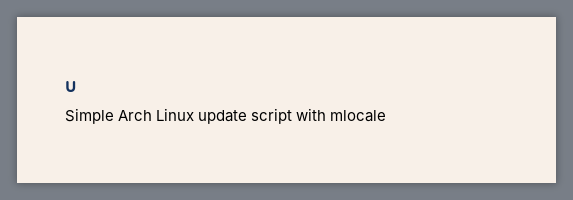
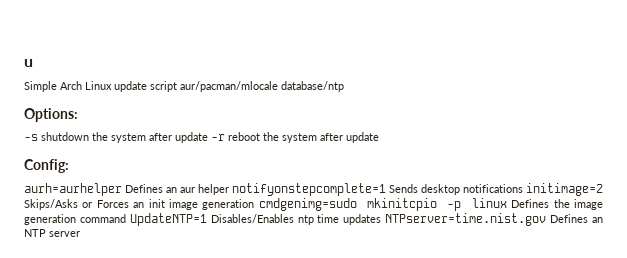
[296,108,387,122] with mlocale -> [180,81,344,92] [24,108,78,122] [24,132,379,143] [24,159,69,173] [24,183,603,196] [24,198,603,211] [24,213,604,226] [24,229,80,237] aur/pacman/mlocale database/ntp // Options: // -s shutdown the system after update -r reboot the system after update // Config: // aurh=aurhelper Defines an aur helper notifyonstepcomplete=1 Sends desktop notifications initimage=2 Skips/Asks or Forces an init image generation cmdgenimg=sudo mkinitcpio -p linux Defines the image generation command UpdateNTP=1 Disables/Enables ntp time updates NTPserver=time.nist.gov Defines an NTP server

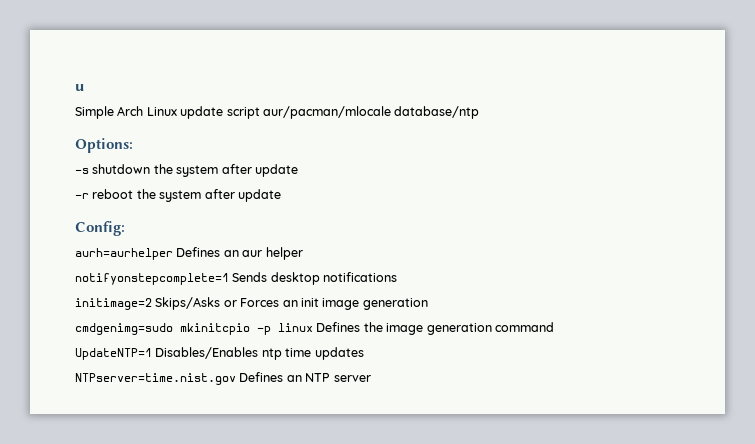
(208, 137) none -> (298, 170) //
(229, 189) none -> (303, 253) //
(523, 188) none -> (398, 277) //
(255, 204) none -> (428, 304) //
(126, 218) none -> (554, 327) //
(382, 219) none -> (364, 353) //

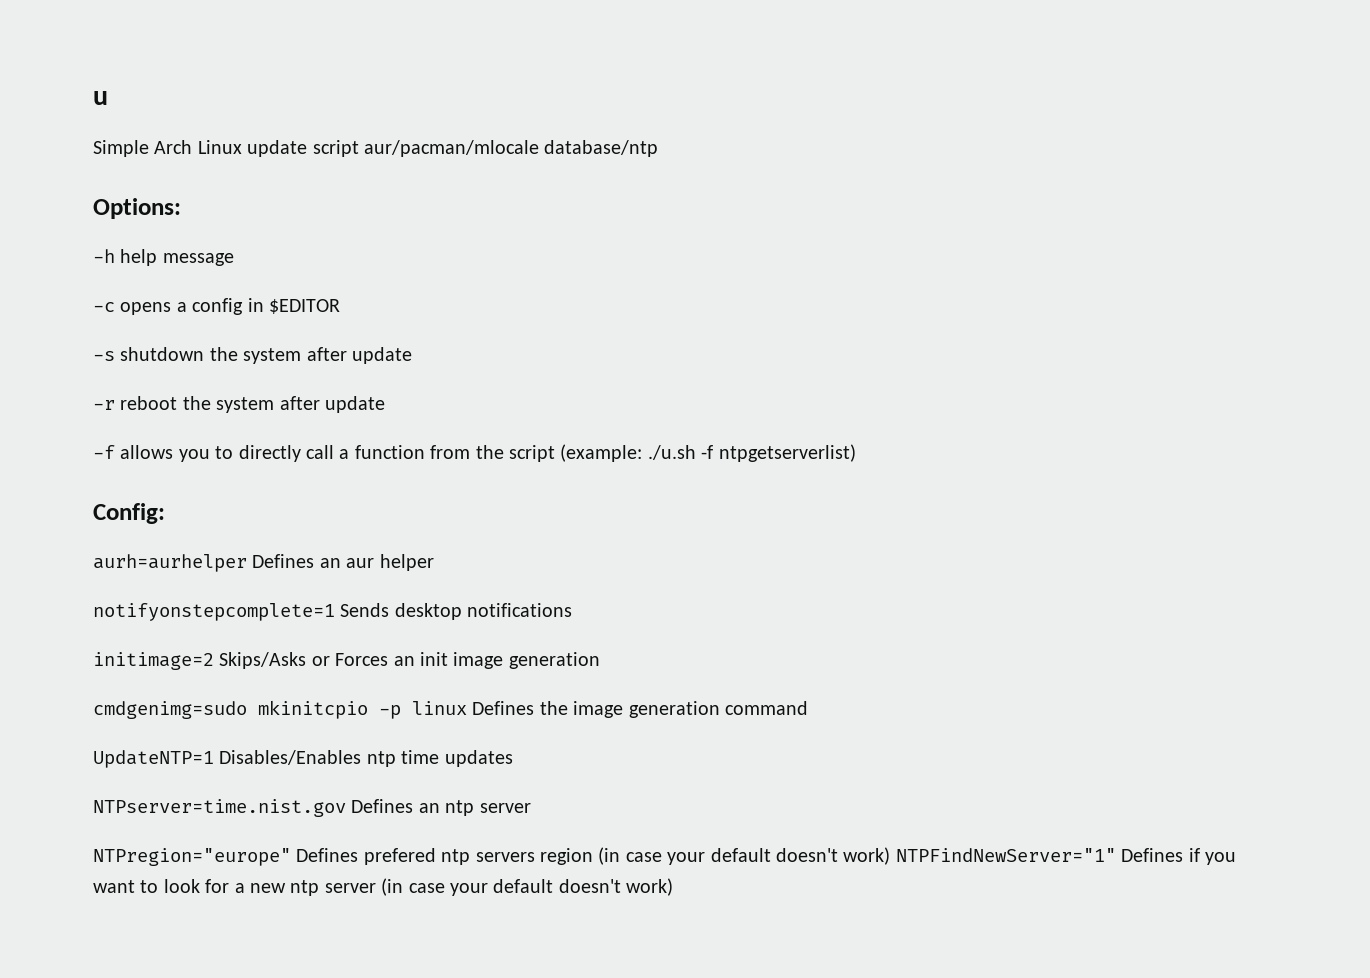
(133, 145) none -> [93,249,234,266] [93,298,340,315] // -h help message // -c opens a config in $EDITOR
(281, 195) none -> [93,444,856,462] // -f allows you to directly call a function from the script (example: ./u.sh -f ntpgetserverlist)
[305,373,371,382] NTP server -> [445,800,531,816] [93,847,1236,866] [93,878,674,896] ntp server // NTPregion="europe" Defines prefered ntp servers region (in case your default doesn't work) NTPFindNewServer="1" Defines if you want to look for a new ntp server (in case your default doesn't work)

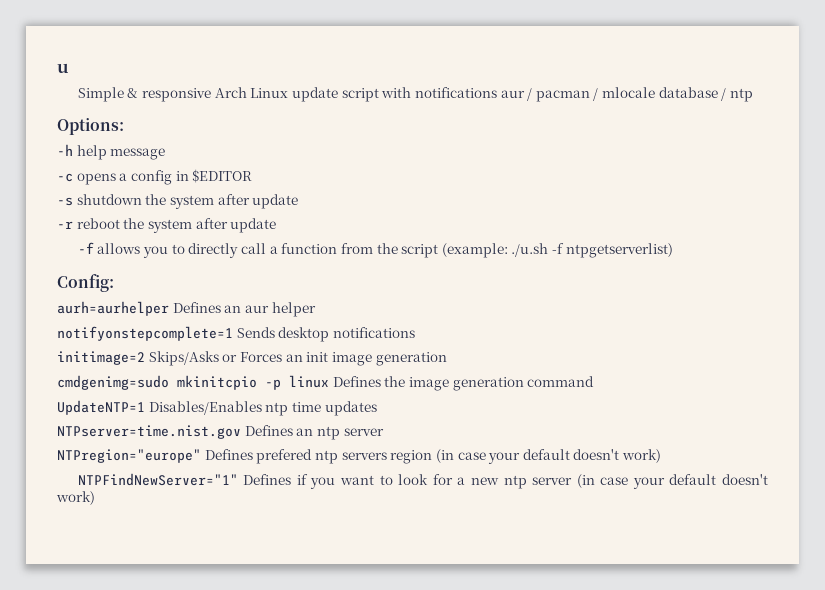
(149, 148) none -> [127,88,211,102] & responsive
[364,140,659,157] aur/pacman/mlocale database/ntp -> [381,87,754,102] with notifications aur / pacman / mlocale database / ntp
(891, 856) none -> (662, 456) //

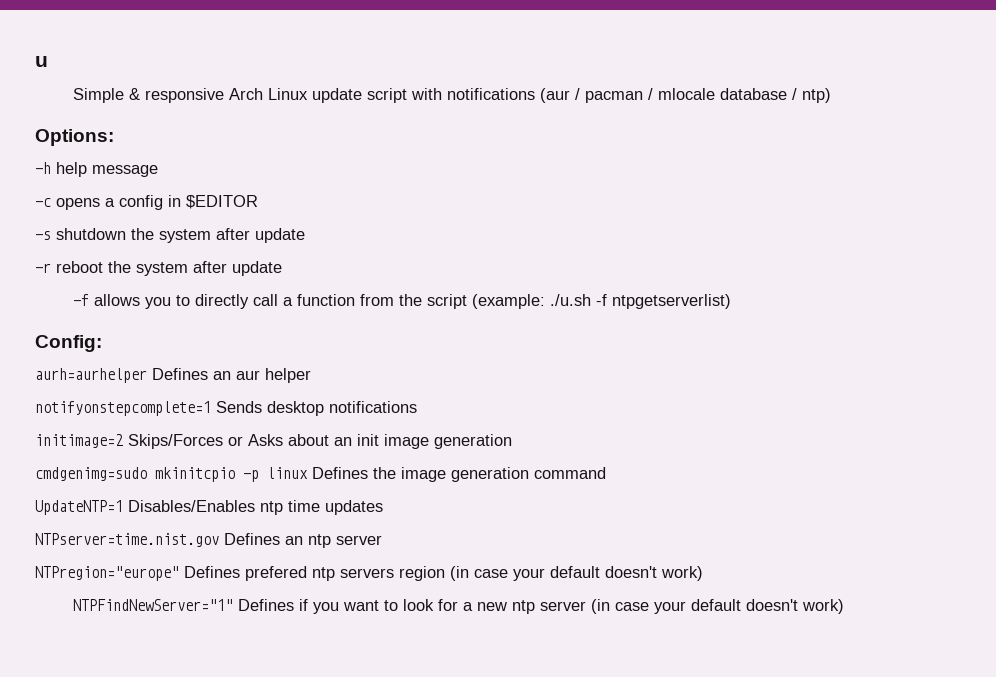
[500,90,525,98] aur -> [540,88,571,103] (aur
[730,88,754,102] ntp -> [802,88,832,103] ntp)
[148,351,282,366] Skips/Asks or Forces -> [128,434,329,449] Skips/Forces or Asks about

